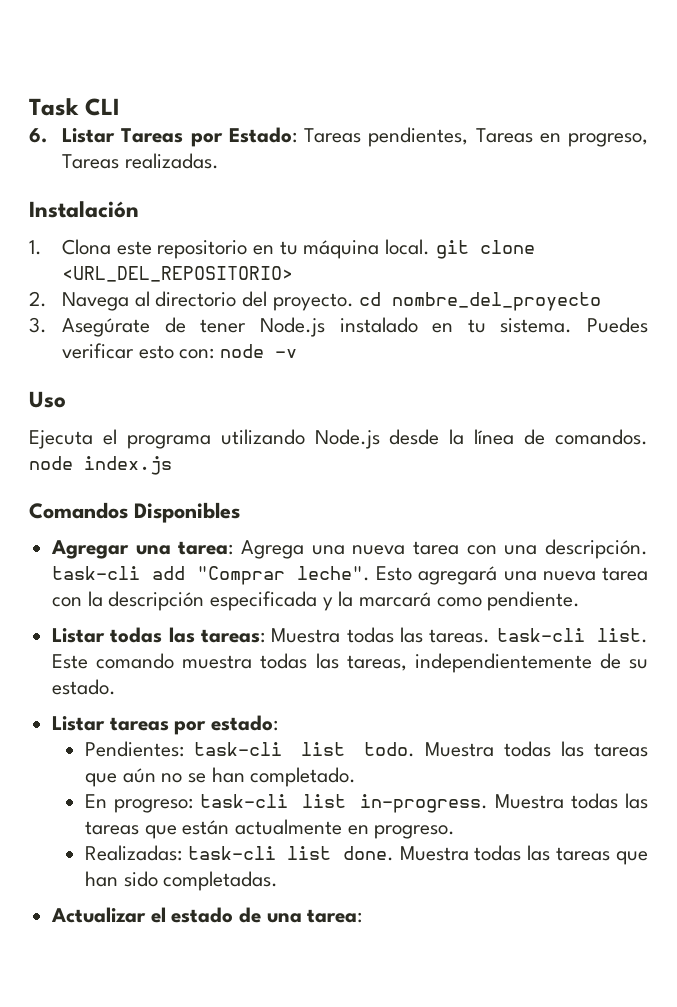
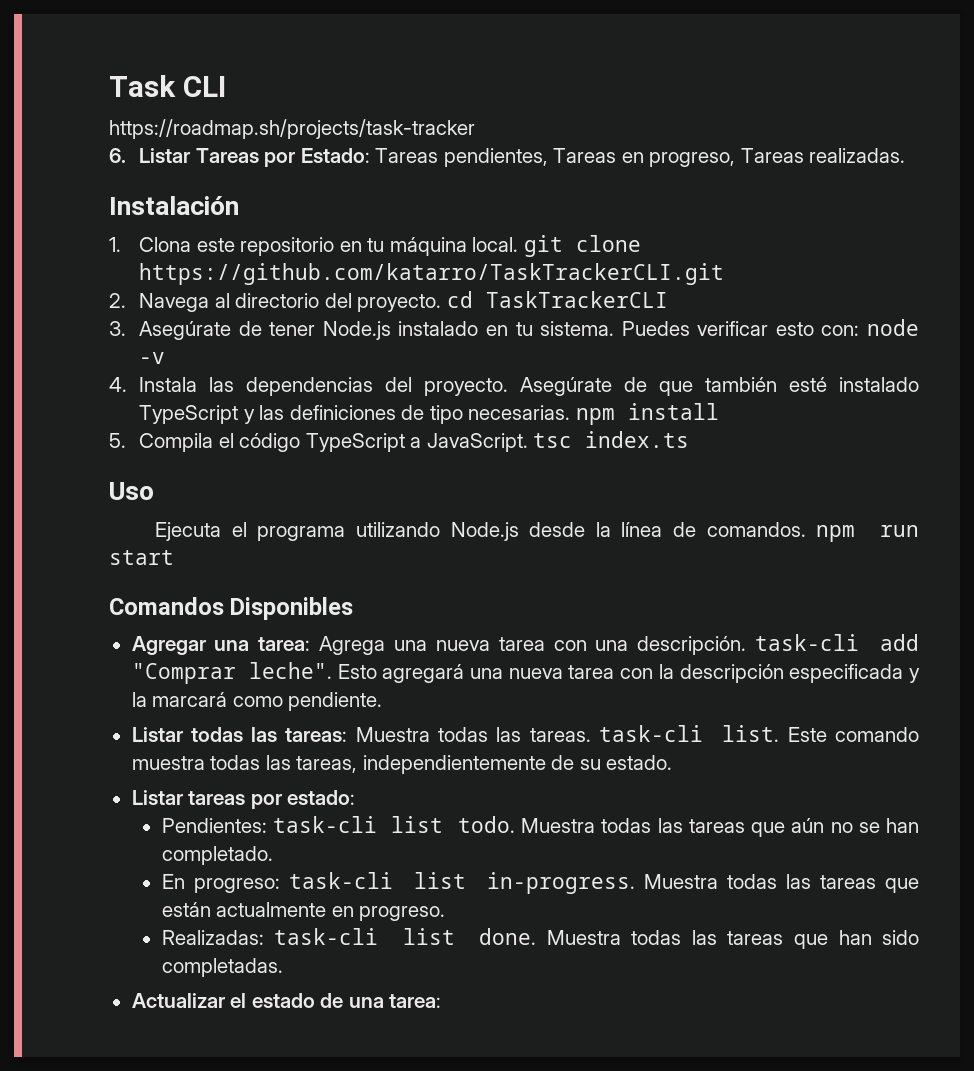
(120, 107) none -> [109,119,475,139] // https://roadmap.sh/projects/task-tracker
[61,266,293,282] <URL_DEL_REPOSITORIO> -> [139,263,725,285] https://github.com/katarro/TaskTrackerCLI.git
[392,292,602,311] nombre_del_proyecto -> [485,291,668,308] TaskTrackerCLI
(298, 353) none -> [109,377,920,396] [139,403,719,425] [109,431,690,452] // 4. Instala las dependencias del proyecto. Asegúrate de que también esté instalado TypeScript y las definiciones de tipo necesarias. npm install // 5. Compila el código TypeScript a JavaScript. tsc index.ts
[29,456,172,475] node index.js -> [816,525,920,542] [109,550,174,565] npm run start

